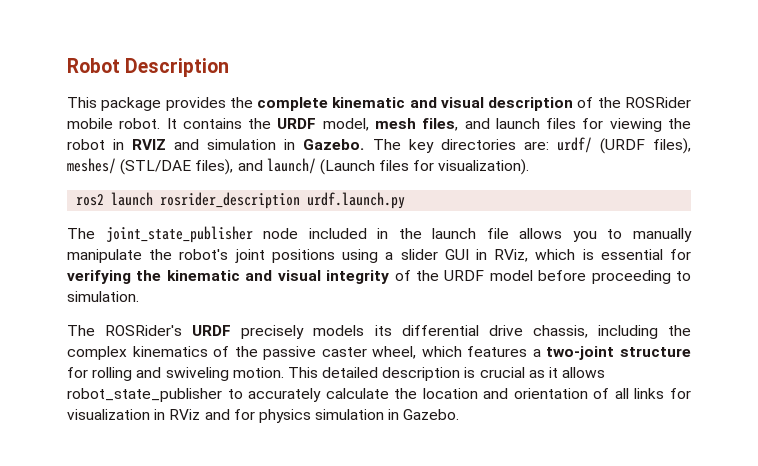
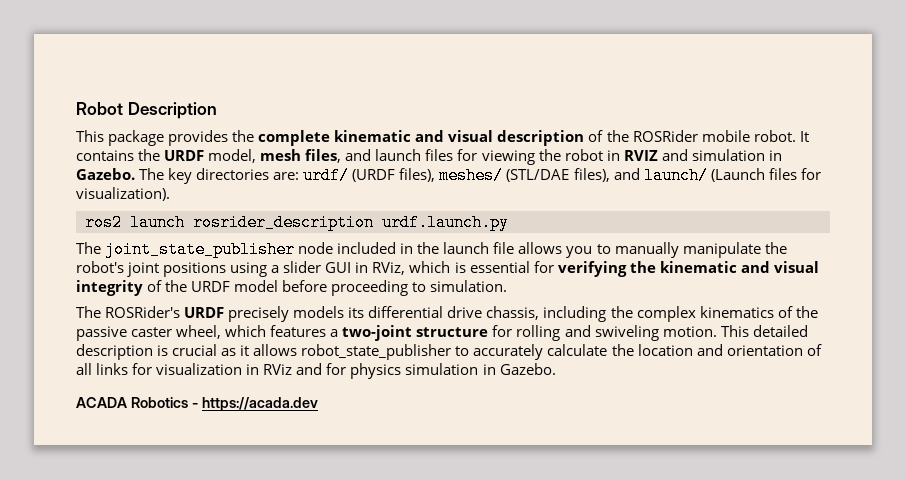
(460, 414) none -> [76,397,318,411] // ACADA Robotics - https://acada.dev

